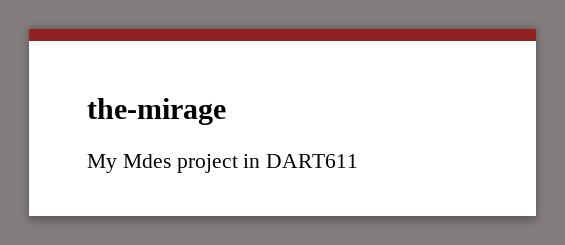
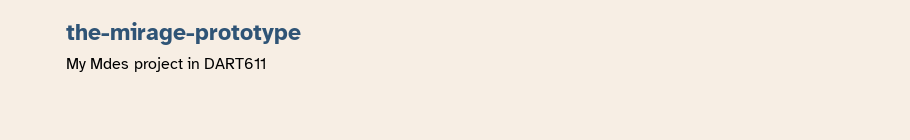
[87,98,226,125] the-mirage -> [66,22,301,45] the-mirage-prototype

